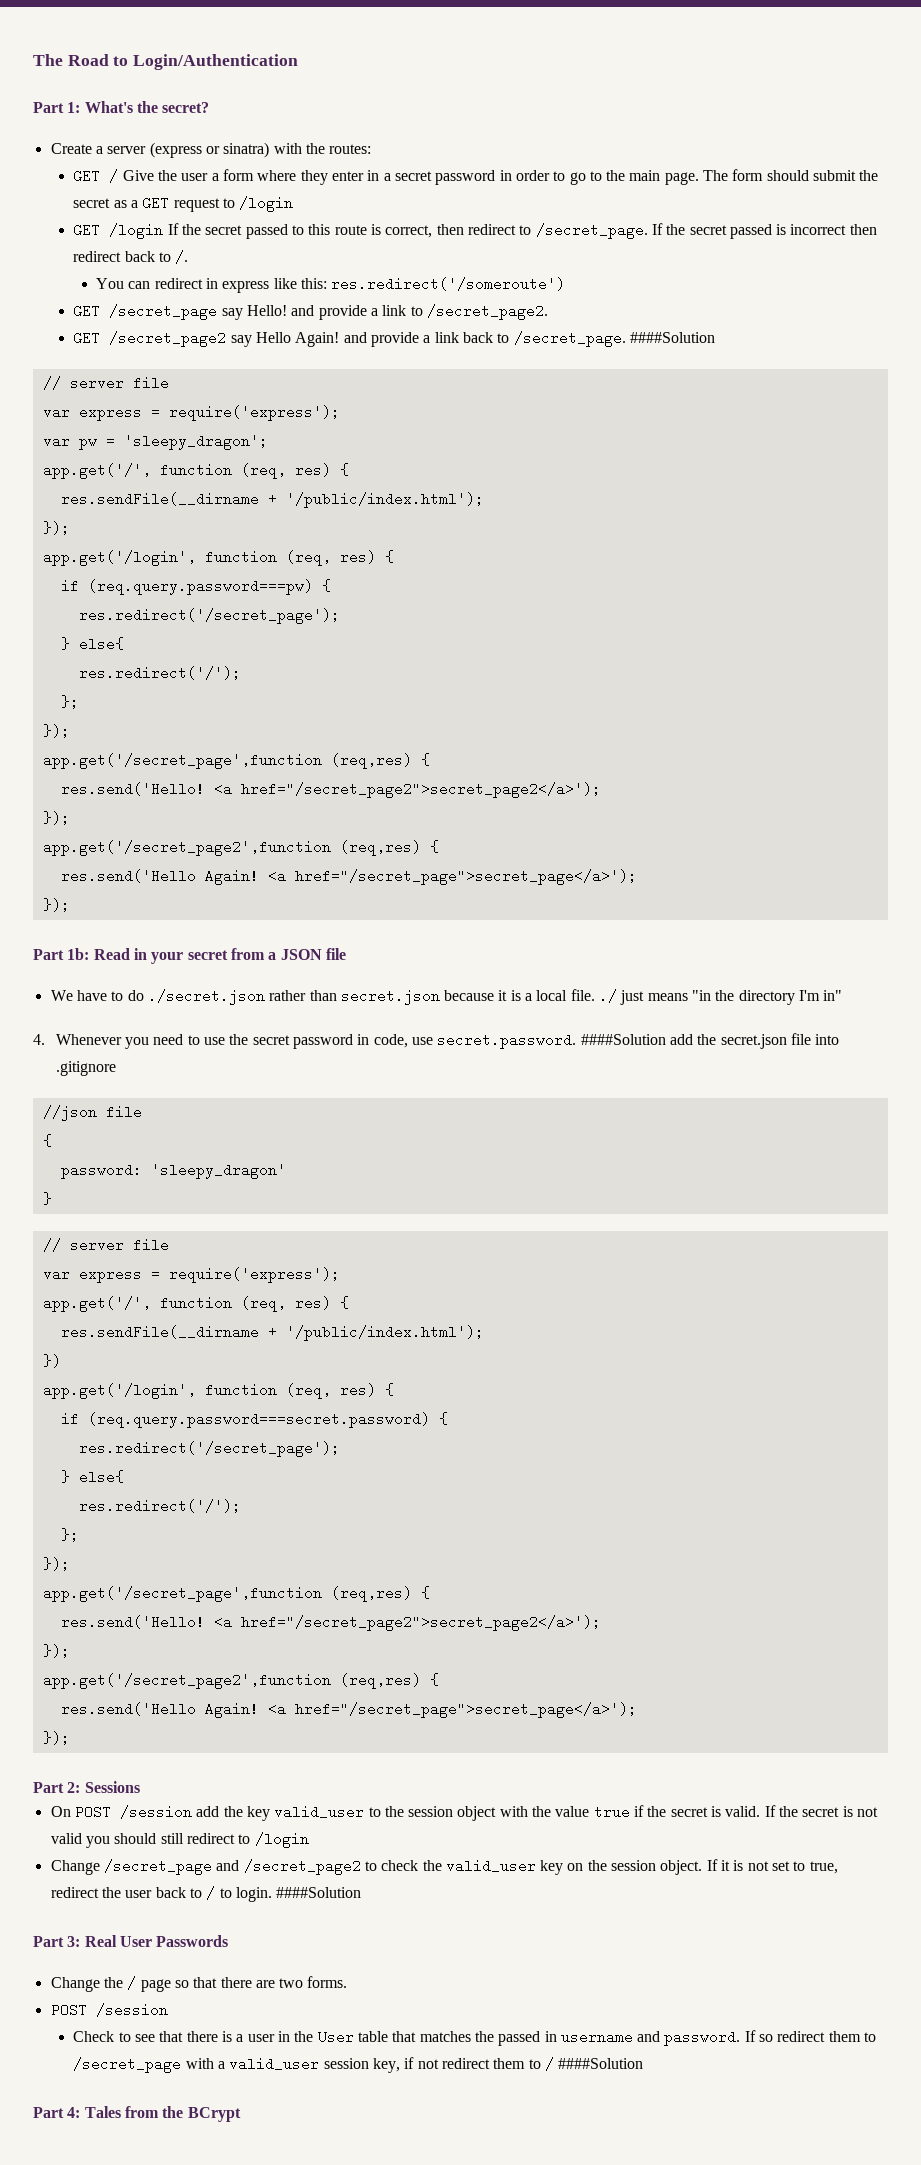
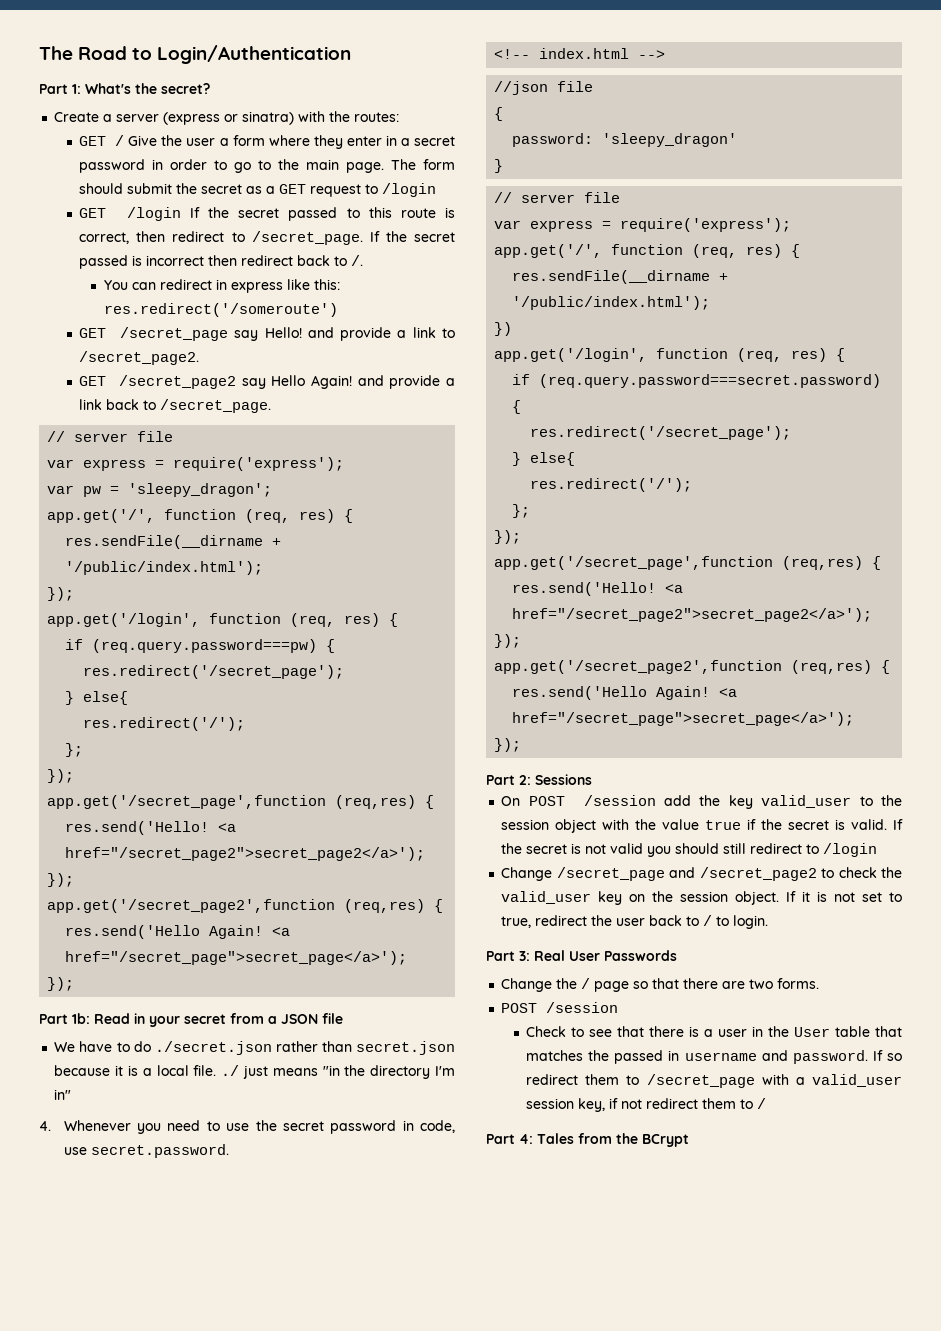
[629,332,715,343] ####Solution -> (272, 406) none
[580,1033,840,1049] [55,1061,116,1076] ####Solution add the secret.json file into .gitignore -> [494,48,666,59] // <!-- index.html -->
[276,1887,362,1898] ####Solution -> (769, 922) none
[558,2058,644,2069] ####Solution -> (767, 1103) none

